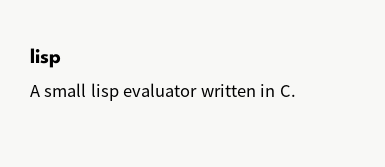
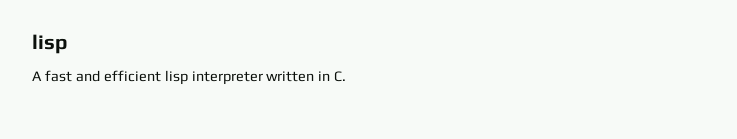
[44,83,198,101] small lisp evaluator -> [44,70,263,85] fast and efficient lisp interpreter

